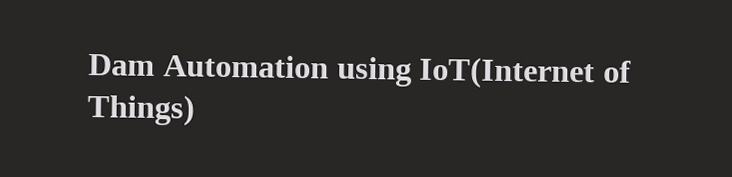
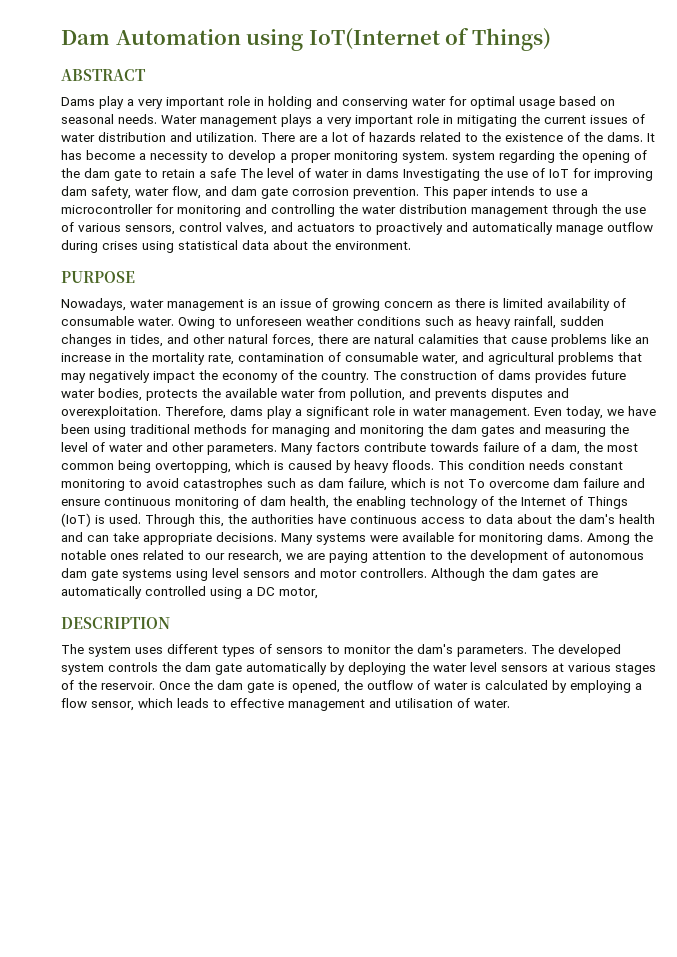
(195, 110) none -> [61,69,146,81] [61,96,615,109] [61,114,645,127] [61,132,655,142] [61,150,647,163] [61,168,653,181] [61,186,588,199] [61,204,646,217] [61,222,653,235] [61,240,411,253] [61,271,135,283] [61,298,626,311] [61,316,604,329] [61,334,649,347] [61,352,642,365] [61,370,626,383] [61,388,569,401] [61,406,656,419] [61,424,629,437] [61,442,638,455] [61,460,623,473] [61,478,645,491] [61,496,628,509] [61,513,655,527] [61,532,653,545] [61,550,644,563] [61,568,598,581] [61,586,318,599] [61,617,170,629] [61,644,621,657] [61,662,656,675] [61,680,642,693] [61,698,510,711] // ABSTRACT // Dams play a very important role in holding and conserving water for optimal usage based on seasonal needs. Water management plays a very important role in mitigating the current issues of water distribution and utilization. There are a lot of hazards related to the existence of the dams. It has become a necessity to develop a proper monitoring system. system regarding the opening of the dam gate to retain a safe The level of water in dams Investigating the use of IoT for improving dam safety, water flow, and dam gate corrosion prevention. This paper intends to use a microcontroller for monitoring and controlling the water distribution management through the use of various sensors, control valves, and actuators to proactively and automatically manage outflow during crises using statistical data about the environment. // PURPOSE // Nowadays, water management is an issue of growing concern as there is limited availability of consumable water. Owing to unforeseen weather conditions such as heavy rainfall, sudden changes in tides, and other natural forces, there are natural calamities that cause problems like an increase in the mortality rate, contamination of consumable water, and agricultural problems that may negatively impact the economy of the country. The construction of dams provides future water bodies, protects the available water from pollution, and prevents disputes and overexploitation. Therefore, dams play a significant role in water management. Even today, we have been using traditional methods for managing and monitoring the dam gates and measuring the level of water and other parameters. Many factors contribute towards failure of a dam, the most common being overtopping, which is caused by heavy floods. This condition needs constant monitoring to avoid catastrophes such as dam failure, which is not To overcome dam failure and ensure continuous monitoring of dam health, the enabling technology of the Internet of Things (IoT) is used. Through this, the authorities have continuous access to data about the dam's health and can take appropriate decisions. Many systems were available for monitoring dams. Among the notable ones related to our research, we are paying attention to the development of autonomous dam gate systems using level sensors and motor controllers. Although the dam gates are automatically controlled using a DC motor, // DESCRIPTION // The system uses different types of sensors to monitor the dam's parameters. The developed system controls the dam gate automatically by deploying the water level sensors at various stages of the reservoir. Once the dam gate is opened, the outflow of water is calculated by employing a flow sensor, which leads to effective management and utilisation of water.

